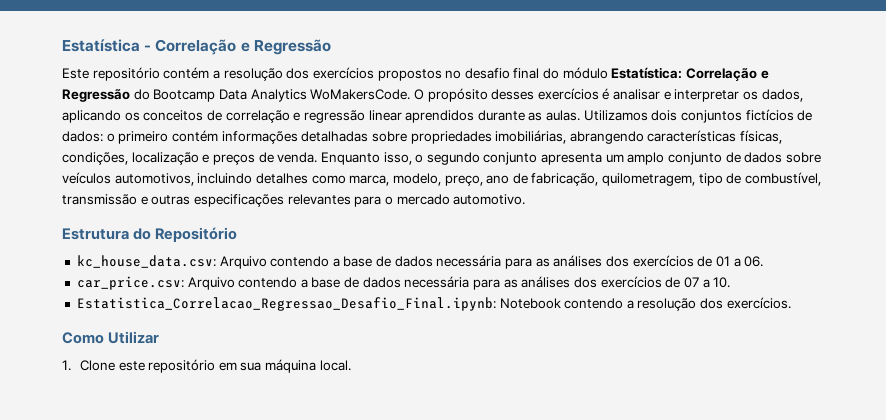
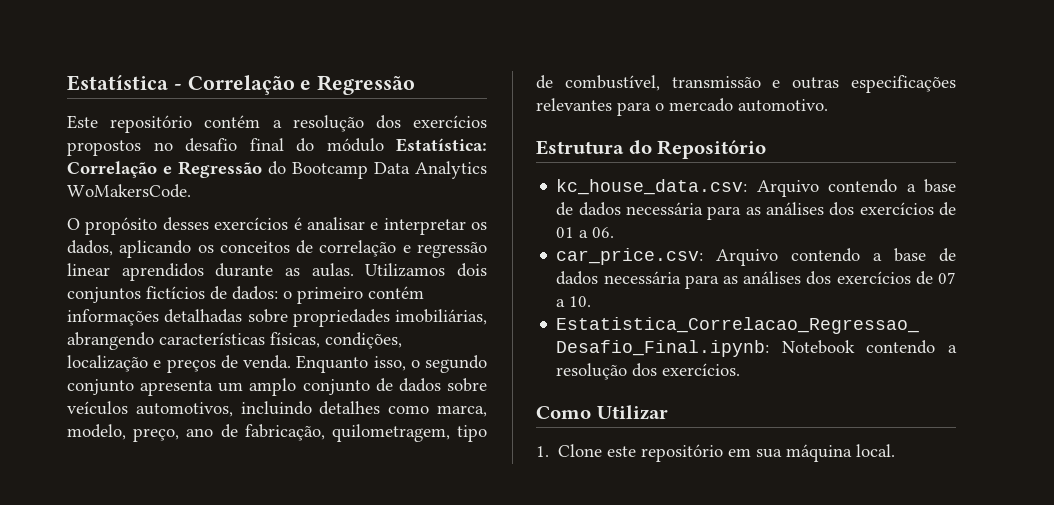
(411, 94) none -> (191, 191) //

